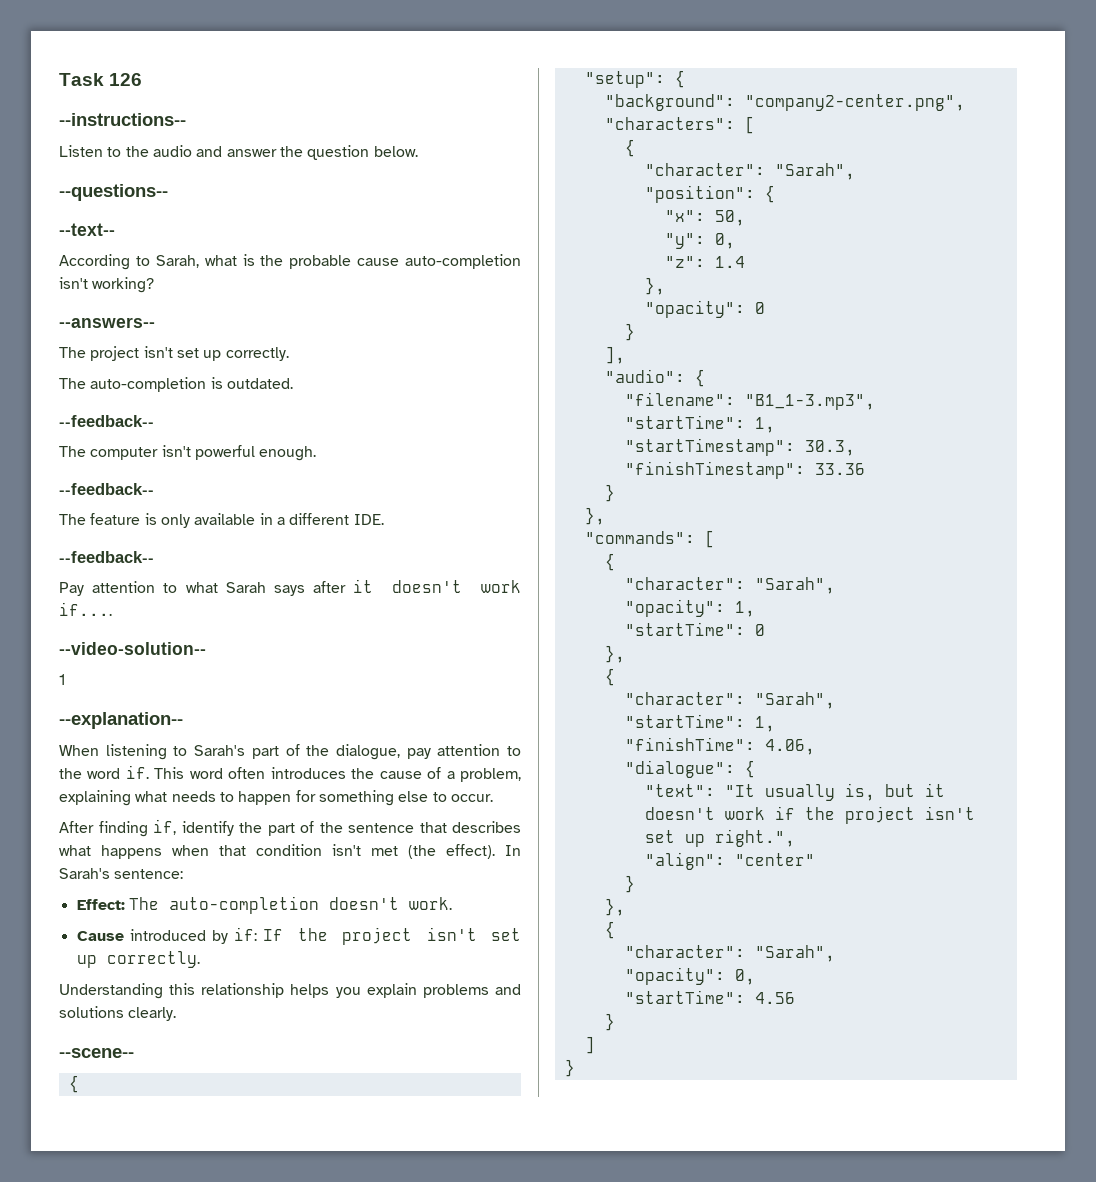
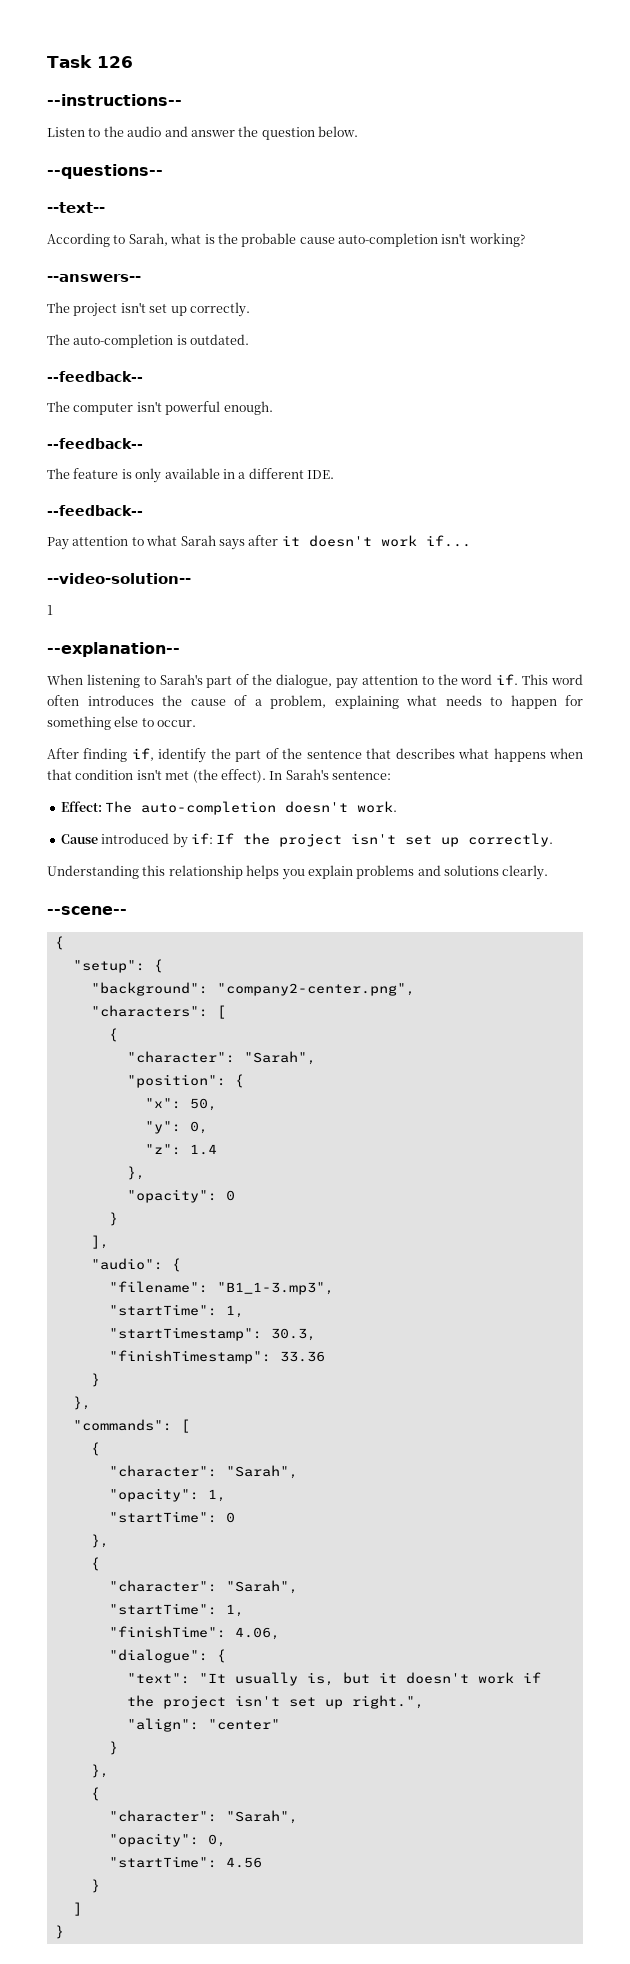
[59,602,112,616] if.... -> [425,535,471,547] if...

